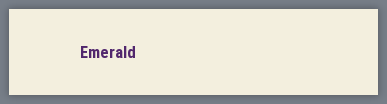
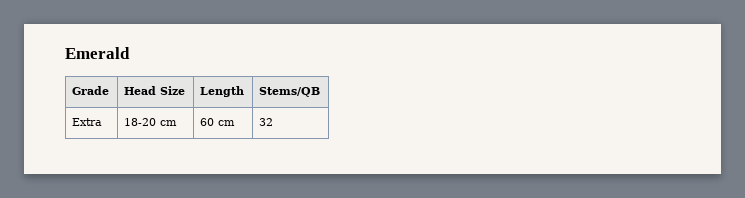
(136, 52) none -> [72,86,110,95] [124,86,186,95] [200,86,245,97] [259,87,321,97] [72,118,103,126] [124,118,178,126] [200,118,236,126] [259,118,274,126] // Grade | Head Size | Length | Stems/QB // Extra | 18-20 cm | 60 cm | 32

